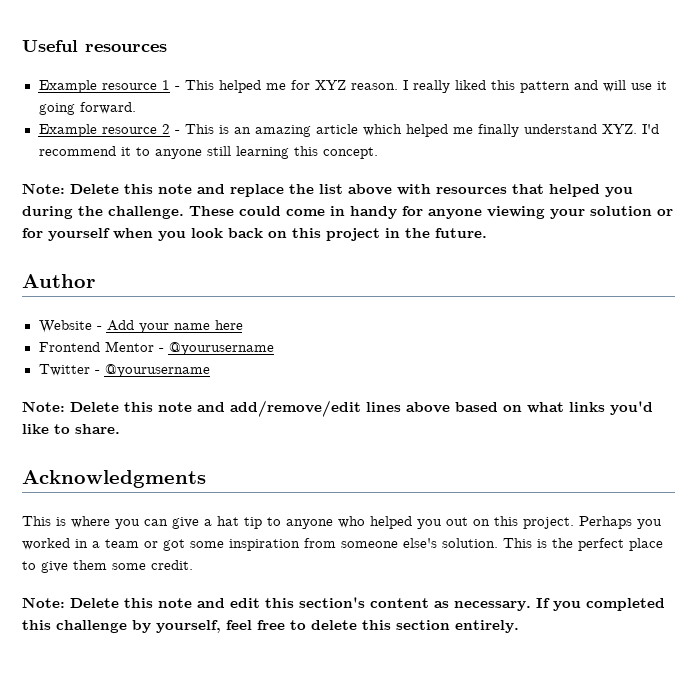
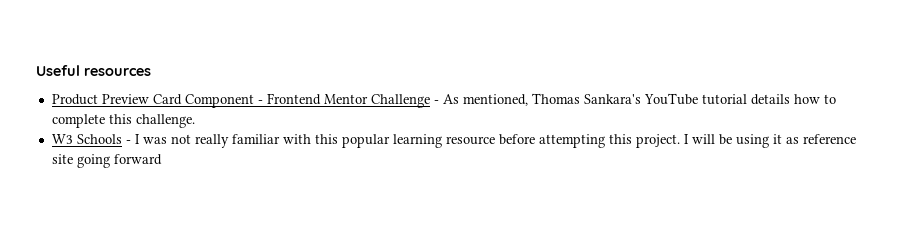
[38,80,667,93] [38,102,136,115] [38,124,659,137] [38,146,378,159] [22,183,633,197] [22,206,673,219] [22,228,487,241] [22,274,95,288] [38,320,243,333] [38,341,274,355] [38,364,210,377] [22,400,653,417] [22,424,120,434] [22,470,206,488] [22,516,662,529] [22,538,663,551] [22,560,193,573] [22,597,665,611] [22,620,519,633] Example resource 1 - This helped me for XYZ reason. I really liked this pattern and will use it going forward. // Example resource 2 - This is an amazing article which helped me finally understand XYZ. I'd recommend it to anyone still learning this concept. // Note: Delete this note and replace the list above with resources that helped you during the challenge. These could come in handy for anyone viewing your solution or for yourself when you look back on this project in the future. // Author // Website - Add your name here // Frontend Mentor - @yourusername // Twitter - @yourusername // Note: Delete this note and add/remove/edit lines above based on what links you'd like to share. // Acknowledgments // This is where you can give a hat tip to anyone who helped you out on this project. Perhaps you worked in a team or got some inspiration from someone else's solution. This is the perfect place to give them some credit. // Note: Delete this note and edit this section's content as necessary. If you completed this challenge by yourself, feel free to delete this section entirely. -> [51,93,836,108] [51,114,195,128] [51,134,856,148] [51,154,162,168] Product Preview Card Component - Frontend Mentor Challenge - As mentioned, Thomas Sankara's YouTube tutorial details how to complete this challenge. // W3 Schools - I was not really familiar with this popular learning resource before attempting this project. I will be using it as reference site going forward

